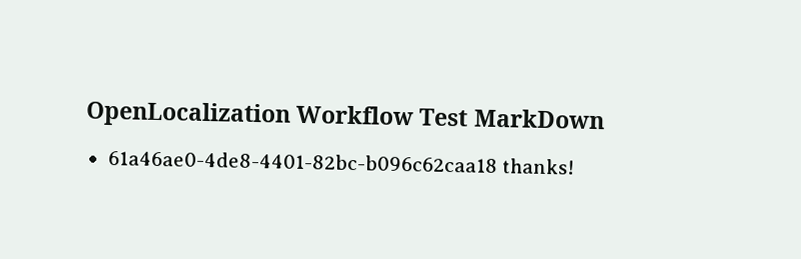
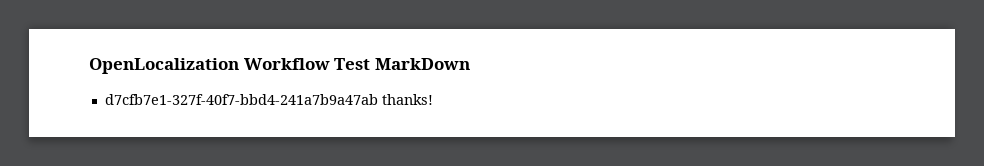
[107,149,498,173] 61a46ae0-4de8-4401-82bc-b096c62caa18 -> [104,94,378,105] d7cfb7e1-327f-40f7-bbd4-241a7b9a47ab

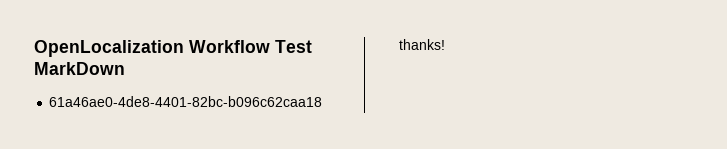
[104,94,378,105] d7cfb7e1-327f-40f7-bbd4-241a7b9a47ab -> [49,96,323,107] 61a46ae0-4de8-4401-82bc-b096c62caa18

